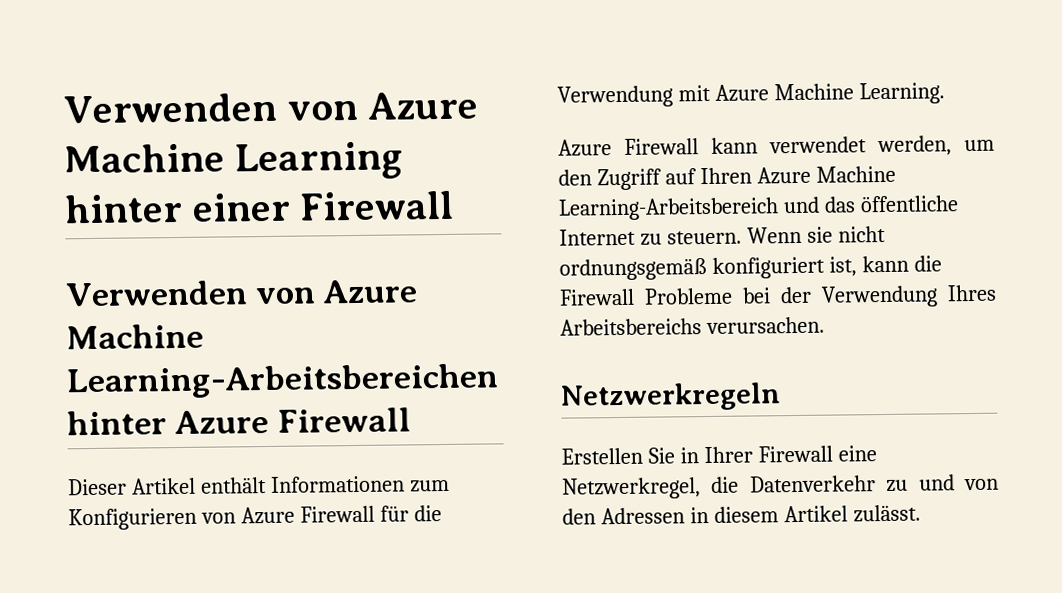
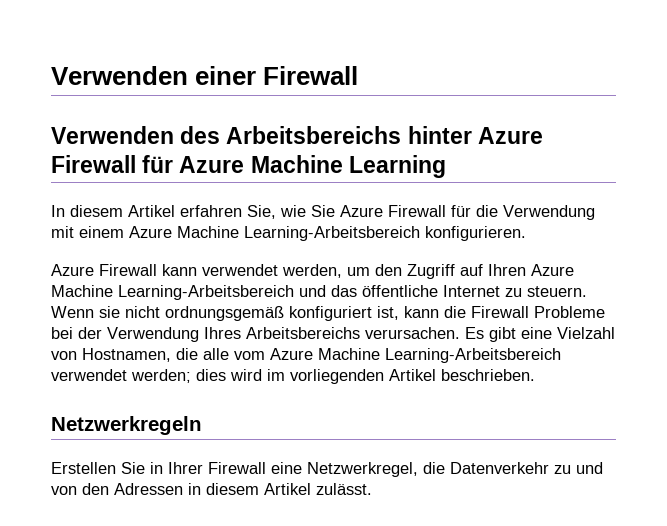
[63,91,479,124] [64,141,403,181] [64,193,183,224] Verwenden von Azure Machine Learning hinter -> [51,66,188,85] Verwenden
[255,279,419,305] [66,323,204,350] [66,363,499,400] von Azure Machine Learning-Arbeitsbereichen -> [180,126,402,144] des Arbeitsbereichs
[68,475,450,496] [68,507,236,531] // Dieser Artikel enthält Informationen zum Konfigurieren von -> [142,155,446,178] [51,205,335,219] für Azure Machine Learning // In diesem Artikel erfahren Sie, wie Sie
[714,82,945,105] Azure Machine Learning. -> [79,226,526,241] einem Azure Machine Learning-Arbeitsbereich konfigurieren.
(825, 325) none -> [465,327,615,342] [51,348,561,363] [51,369,535,384] Es gibt eine Vielzahl von Hostnamen, die alle vom Azure Machine Learning-Arbeitsbereich verwendet werden; dies wird im vorliegenden Artikel beschrieben.

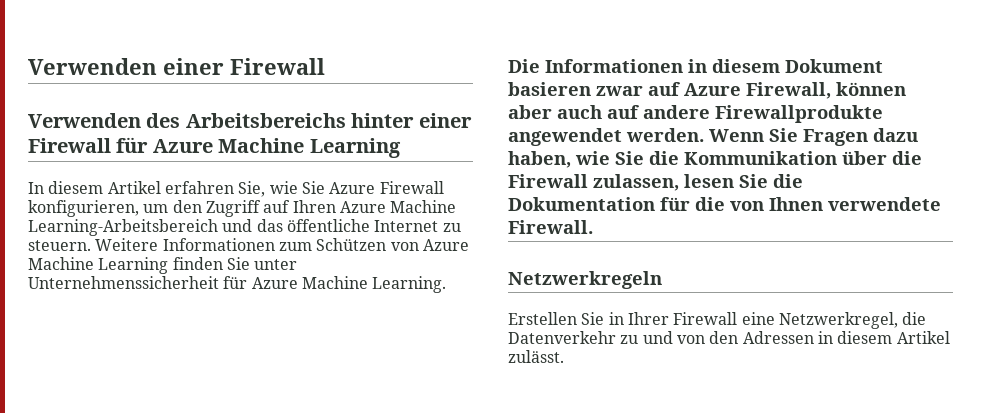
[477,127,543,144] Azure -> [418,113,472,128] einer
[451,205,595,220] [51,226,526,241] [51,264,342,278] für die Verwendung mit einem Azure Machine Learning-Arbeitsbereich konfigurieren. // Azure Firewall kann verwendet werden, -> [28,200,139,217] konfigurieren,
[51,306,605,321] [51,327,615,342] [51,348,561,363] [51,369,535,384] Wenn sie nicht ordnungsgemäß konfiguriert ist, kann die Firewall Probleme bei der Verwendung Ihres Arbeitsbereichs verursachen. Es gibt eine Vielzahl von Hostnamen, die alle vom Azure Machine Learning-Arbeitsbereich verwendet werden; dies wird im vorliegenden Artikel beschrieben. -> [95,238,469,251] [28,257,298,274] [28,276,447,293] [508,59,883,73] [508,82,906,99] [508,105,883,123] [508,128,918,146] [508,151,922,168] [508,174,803,191] [508,197,941,211] [508,220,593,234] Weitere Informationen zum Schützen von Azure Machine Learning finden Sie unter Unternehmenssicherheit für Azure Machine Learning. // Die Informationen in diesem Dokument basieren zwar auf Azure Firewall, können aber auch auf andere Firewallprodukte angewendet werden. Wenn Sie Fragen dazu haben, wie Sie die Kommunikation über die Firewall zulassen, lesen Sie die Dokumentation für die von Ihnen verwendete Firewall.

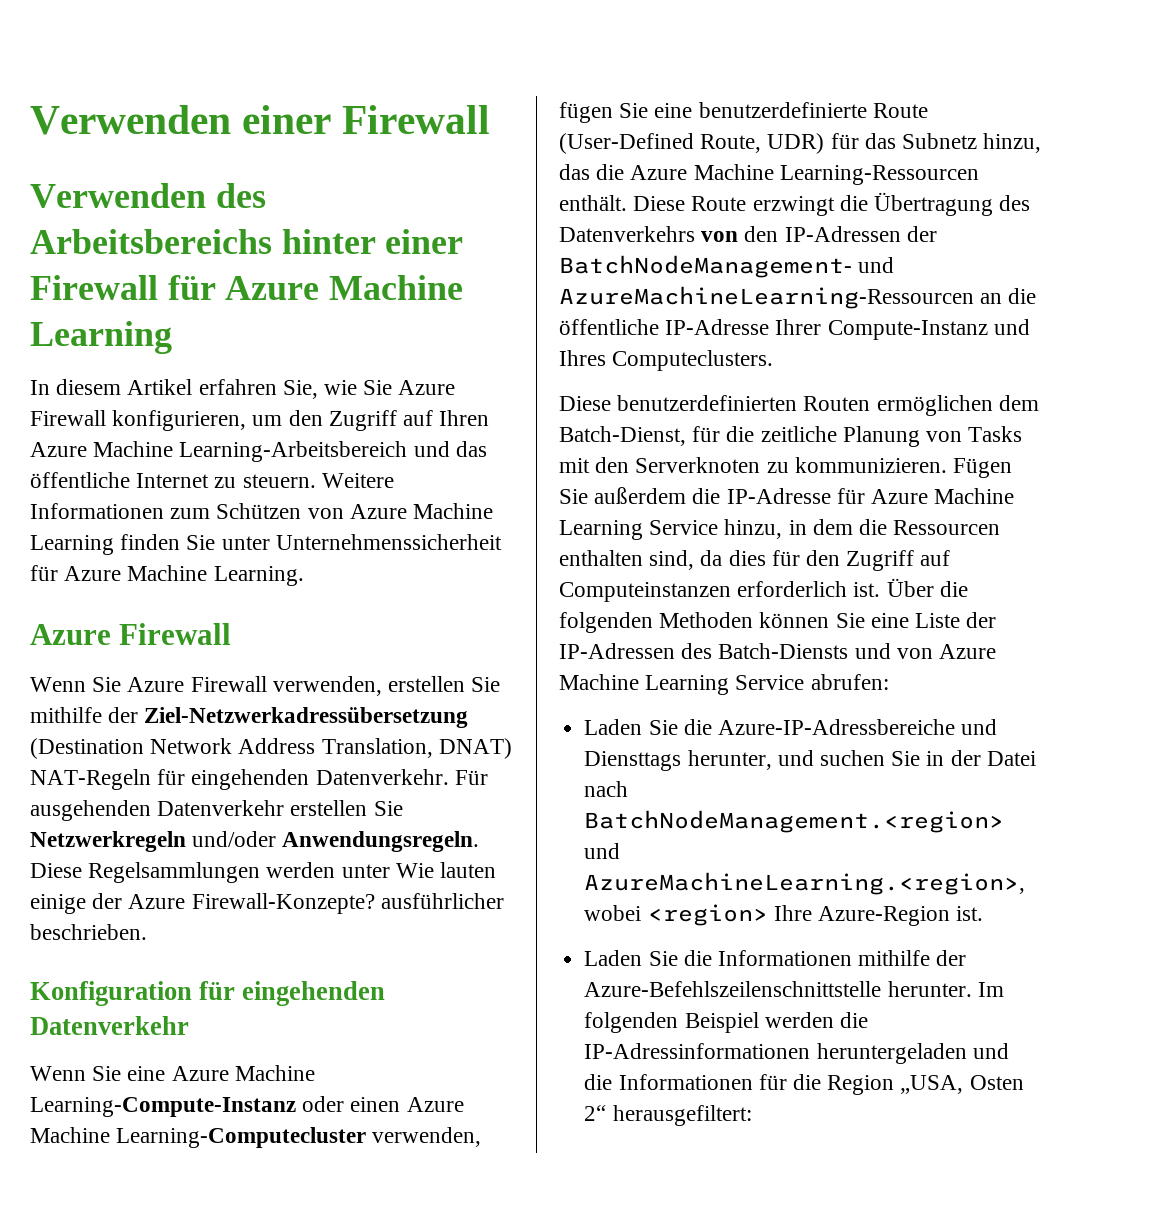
[508,59,883,73] [508,82,906,99] [508,105,883,123] [508,128,918,146] [508,151,922,168] [508,174,803,191] [508,197,941,211] [508,220,593,234] [508,271,662,289] [508,312,927,329] [508,331,950,344] [508,350,564,363] Die Informationen in diesem Dokument basieren zwar auf Azure Firewall, können aber auch auf andere Firewallprodukte angewendet werden. Wenn Sie Fragen dazu haben, wie Sie die Kommunikation über die Firewall zulassen, lesen Sie die Dokumentation für die von Ihnen verwendete Firewall. // Netzwerkregeln // Erstellen Sie in Ihrer Firewall eine Netzwerkregel, die Datenverkehr zu und von den Adressen in diesem Artikel zulässt. -> [30,623,232,645] [30,676,501,696] [30,707,469,728] [30,738,512,759] [30,769,488,790] [30,800,403,821] [30,831,480,852] [30,862,497,883] [30,893,504,914] [30,924,147,940] [30,981,386,1006] [30,1016,189,1035] [30,1065,315,1081] [30,1096,464,1117] [30,1127,482,1148] [559,102,928,123] [559,133,1042,154] [559,164,979,185] [559,192,1031,216] [559,226,937,242] [559,255,895,278] [559,286,1037,309] [559,319,1030,340] [559,350,774,371] [559,395,1039,416] [559,426,1023,447] [559,457,1013,478] [559,487,1015,504] [559,519,1001,540] [559,550,951,571] [559,578,968,602] [559,612,997,633] [559,643,997,659] [559,674,889,695] [584,719,998,735] [584,750,1036,771] [584,781,629,797] [584,810,1005,833] [584,843,621,859] [584,872,1026,895] [584,904,984,926] [584,950,967,966] [584,981,1004,997] [584,1012,868,1033] [584,1043,1009,1064] [584,1074,1024,1095] [584,1105,752,1126] Azure Firewall // Wenn Sie Azure Firewall verwenden, erstellen Sie mithilfe der Ziel-Netzwerkadressübersetzung (Destination Network Address Translation, DNAT) NAT-Regeln für eingehenden Datenverkehr. Für ausgehenden Datenverkehr erstellen Sie Netzwerkregeln und/oder Anwendungsregeln. Diese Regelsammlungen werden unter Wie lauten einige der Azure Firewall-Konzepte? ausführlicher beschrieben. // Konfiguration für eingehenden Datenverkehr // Wenn Sie eine Azure Machine Learning-Compute-Instanz oder einen Azure Machine Learning-Computecluster verwenden, fügen Sie eine benutzerdefinierte Route (User-Defined Route, UDR) für das Subnetz hinzu, das die Azure Machine Learning-Ressourcen enthält. Diese Route erzwingt die Übertragung des Datenverkehrs von den IP-Adressen der BatchNodeManagement- und AzureMachineLearning-Ressourcen an die öffentliche IP-Adresse Ihrer Compute-Instanz und Ihres Computeclusters. // Diese benutzerdefinierten Routen ermöglichen dem Batch-Dienst, für die zeitliche Planung von Tasks mit den Serverknoten zu kommunizieren. Fügen Sie außerdem die IP-Adresse für Azure Machine Learning Service hinzu, in dem die Ressourcen enthalten sind, da dies für den Zugriff auf Computeinstanzen erforderlich ist. Über die folgenden Methoden können Sie eine Liste der IP-Adressen des Batch-Diensts und von Azure Machine Learning Service abrufen: // Laden Sie die Azure-IP-Adressbereiche und Diensttags herunter, und suchen Sie in der Datei nach BatchNodeManagement.<region> und AzureMachineLearning.<region>, wobei <region> Ihre Azure-Region ist. // Laden Sie die Informationen mithilfe der Azure-Befehlszeilenschnittstelle herunter. Im folgenden Beispiel werden die IP-Adressinformationen heruntergeladen und die Informationen für die Region „USA, Osten 2“ herausgefiltert:

